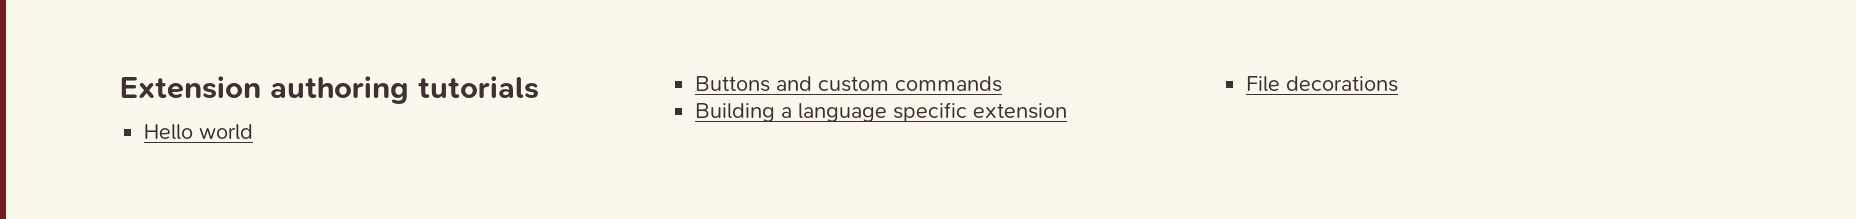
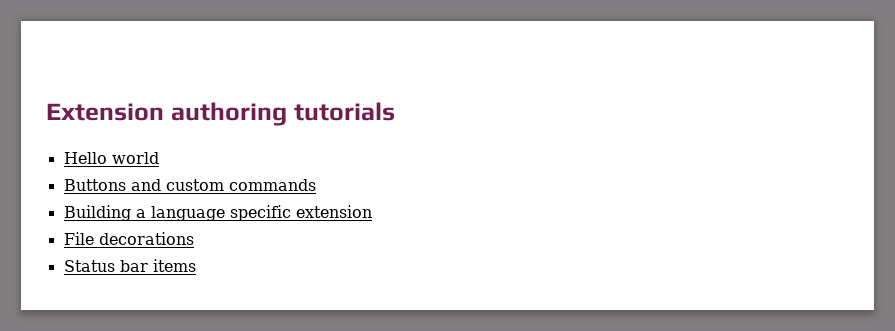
(1399, 84) none -> [63,259,196,272] // Status bar items

